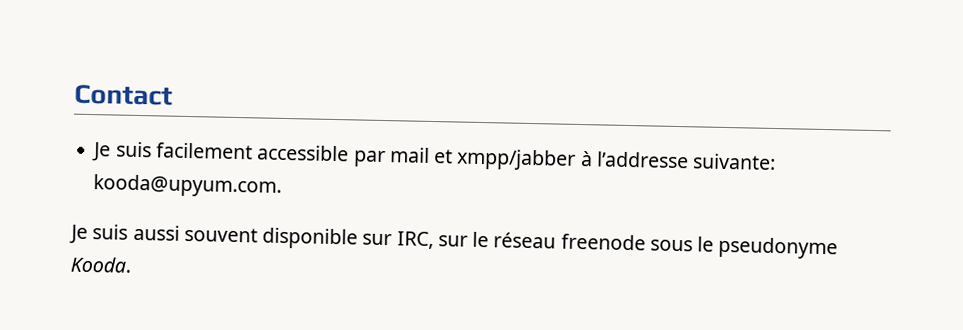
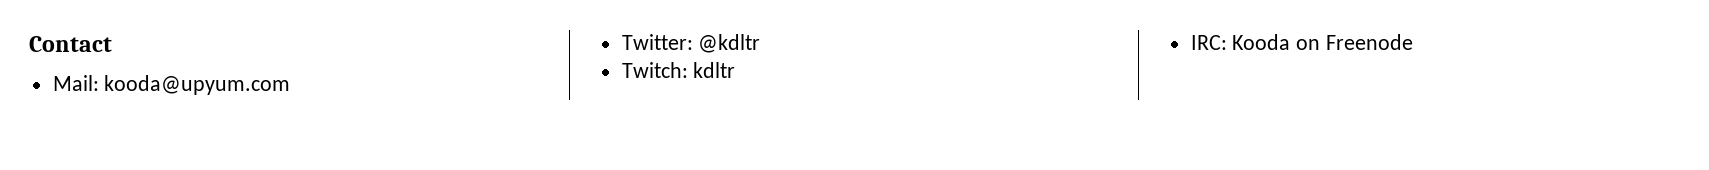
[91,141,777,171] [93,174,283,198] [69,224,839,260] [70,256,132,273] Je suis facilement accessible par mail et xmpp/jabber à l’addresse suivante: kooda@upyum.com. // Je suis aussi souvent disponible sur IRC, sur le réseau freenode sous le pseudonyme Kooda. -> [52,75,291,95] [621,34,761,53] [621,62,736,78] [1190,34,1414,50] Mail: kooda@upyum.com // Twitter: @kdltr // Twitch: kdltr // IRC: Kooda on Freenode

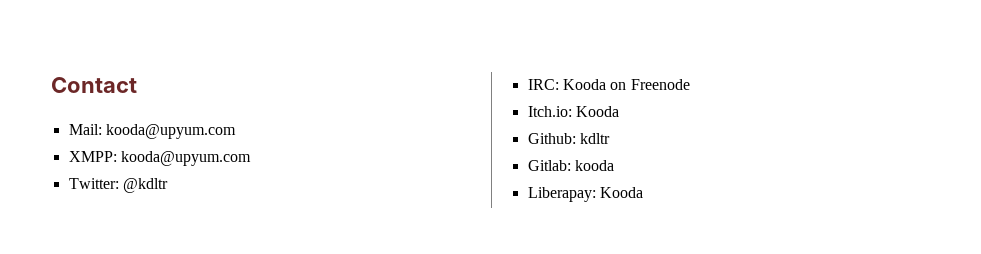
(291, 85) none -> [68,151,251,166] // XMPP: kooda@upyum.com
[621,62,736,78] // Twitch: kdltr -> (168, 185) none
(1414, 42) none -> [527,106,619,117] [527,133,610,144] [527,160,614,171] [527,187,643,202] // Itch.io: Kooda // Github: kdltr // Gitlab: kooda // Liberapay: Kooda

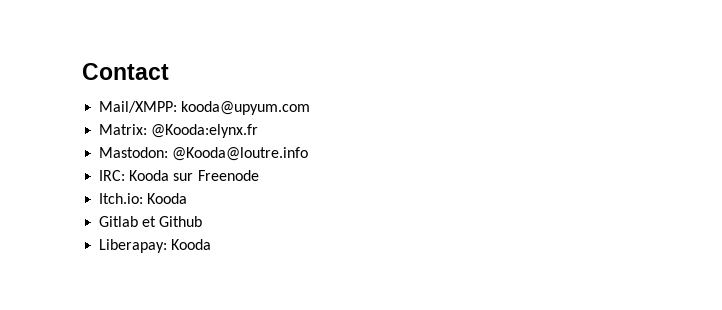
[68,124,236,139] [68,151,251,166] [68,178,168,193] Mail: kooda@upyum.com // XMPP: kooda@upyum.com // Twitter: @kdltr -> [99,101,311,115] [99,124,259,138] [99,147,309,161] Mail/XMPP: kooda@upyum.com // Matrix: @Kooda:elynx.fr // Mastodon: @Kooda@loutre.info
[610,82,627,90] on -> [173,173,194,181] sur
[527,133,610,144] [527,160,614,171] Github: kdltr // Gitlab: kooda -> [99,216,203,227] Gitlab et Github

